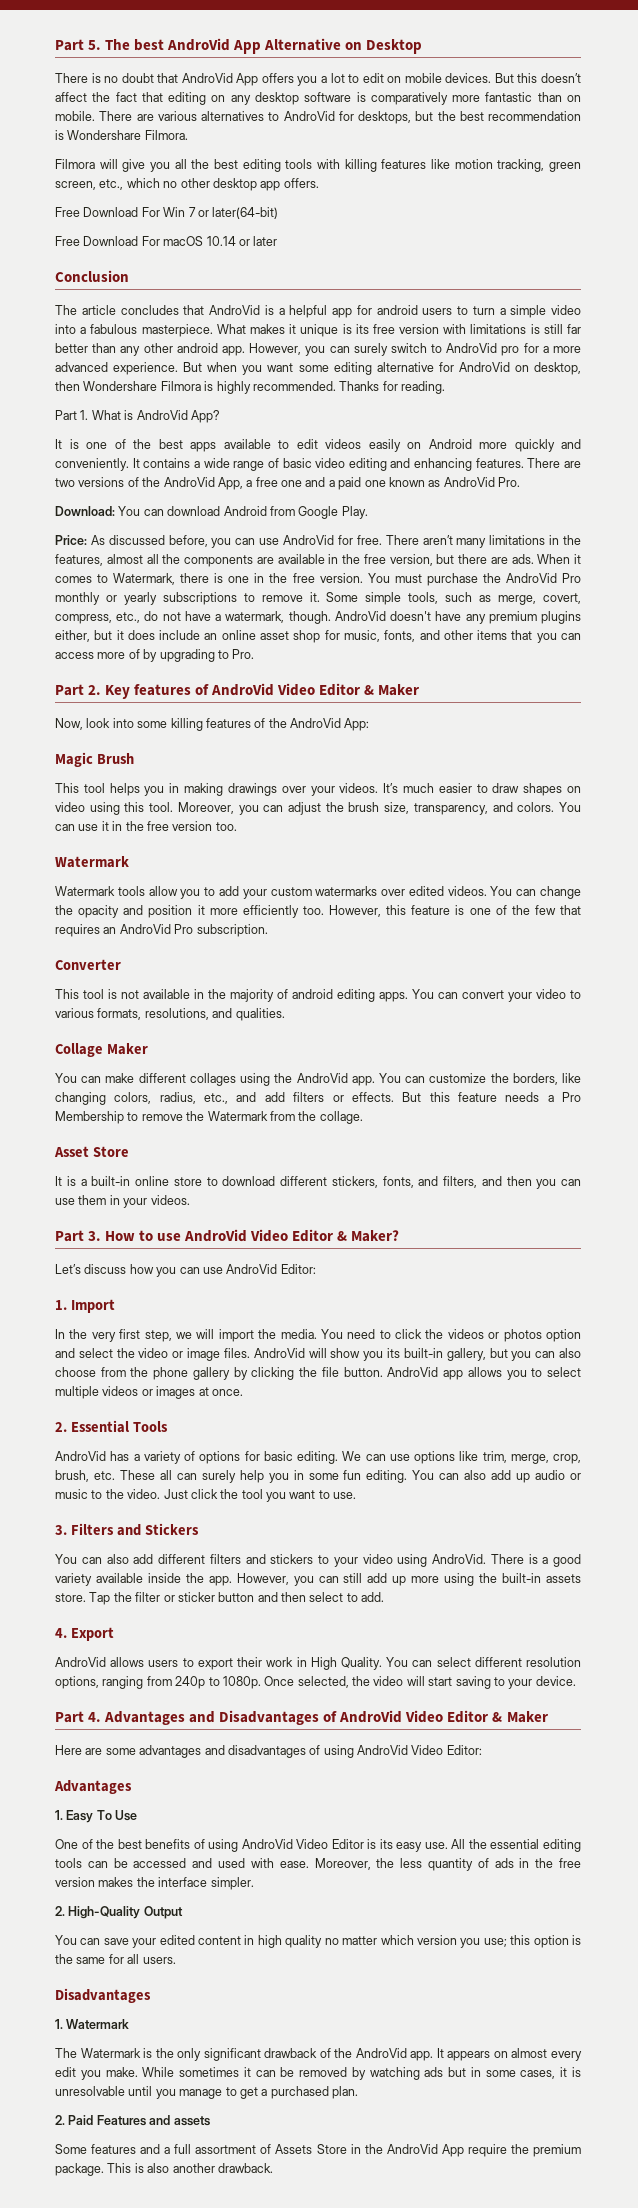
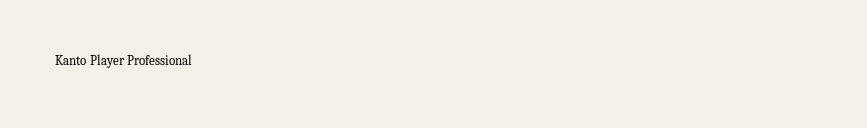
[55,38,423,54] [55,73,581,86] [55,92,581,105] [55,111,581,124] [55,130,188,140] [55,159,582,172] [55,178,319,191] [55,207,279,219] [55,236,278,246] [55,270,129,282] [55,305,581,318] [55,324,581,337] [55,343,581,356] [55,362,581,375] [55,381,445,394] [55,410,220,423] [55,439,581,452] [55,458,582,471] [55,477,520,490] [55,506,368,519] [55,535,582,548] [55,554,581,567] [55,573,581,586] [55,592,581,605] [55,611,581,624] [55,630,582,643] [55,649,255,662] [55,683,420,699] [55,718,370,731] [55,752,134,767] [55,783,581,796] [55,802,581,815] [55,821,237,831] [55,856,129,868] [55,886,581,899] [55,905,581,918] [55,924,268,937] [55,959,121,970] [55,989,581,1002] [55,1008,285,1021] [55,1043,148,1057] [55,1073,581,1086] [55,1092,581,1105] [55,1111,363,1124] [54,1146,129,1157] [55,1176,581,1189] [55,1195,190,1208] [55,1229,400,1242] [55,1264,316,1277] [55,1299,115,1313] [55,1329,582,1342] [55,1348,581,1361] [55,1367,581,1380] [55,1386,243,1399] [55,1420,168,1433] [55,1451,581,1464] [55,1470,582,1483] [55,1489,357,1502] [55,1523,199,1536] [55,1554,581,1567] [55,1573,581,1586] [55,1592,385,1605] [55,1627,114,1641] [55,1657,582,1670] [55,1676,576,1689] [55,1710,548,1725] [55,1745,482,1758] [54,1780,132,1794] [55,1810,138,1823] [55,1839,581,1852] [55,1858,581,1871] [55,1877,254,1890] [55,1906,183,1919] [55,1935,582,1948] [55,1954,176,1964] [55,1988,151,2003] [55,2019,130,2029] [55,2048,583,2061] [55,2067,581,2080] [55,2086,358,2099] [55,2115,210,2126] [55,2144,581,2157] [55,2163,273,2176] Part 5. The best AndroVid App Alternative on Desktop // There is no doubt that AndroVid App offers you a lot to edit on mobile devices. But this doesn’t affect the fact that editing on any desktop software is comparatively more fantastic than on mobile. There are various alternatives to AndroVid for desktops, but the best recommendation is Wondershare Filmora. // Filmora will give you all the best editing tools with killing features like motion tracking, green screen, etc., which no other desktop app offers. // Free Download For Win 7 or later(64-bit) // Free Download For macOS 10.14 or later // Conclusion // The article concludes that AndroVid is a helpful app for android users to turn a simple video into a fabulous masterpiece. What makes it unique is its free version with limitations is still far better than any other android app. However, you can surely switch to AndroVid pro for a more advanced experience. But when you want some editing alternative for AndroVid on desktop, then Wondershare Filmora is highly recommended. Thanks for reading. // Part 1. What is AndroVid App? // It is one of the best apps available to edit videos easily on Android more quickly and conveniently. It contains a wide range of basic video editing and enhancing features. There are two versions of the AndroVid App, a free one and a paid one known as AndroVid Pro. // Download: You can download Android from Google Play. // Price: As discussed before, you can use AndroVid for free. There aren’t many limitations in the features, almost all the components are available in the free version, but there are ads. When it comes to Watermark, there is one in the free version. You must purchase the AndroVid Pro monthly or yearly subscriptions to remove it. Some simple tools, such as merge, covert, compress, etc., do not have a watermark, though. AndroVid doesn't have any premium plugins either, but it does include an online asset shop for music, fonts, and other items that you can access more of by upgrading to Pro. // Part 2. Key features of AndroVid Video Editor & Maker // Now, look into some killing features of the AndroVid App: // Magic Brush // This tool helps you in making drawings over your videos. It’s much easier to draw shapes on video using this tool. Moreover, you can adjust the brush size, transparency, and colors. You can use it in the free version too. // Watermark // Watermark tools allow you to add your custom watermarks over edited videos. You can change the opacity and position it more efficiently too. However, this feature is one of the few that requires an AndroVid Pro subscription. // Converter // This tool is not available in the majority of android editing apps. You can convert your video to various formats, resolutions, and qualities. // Collage Maker // You can make different collages using the AndroVid app. You can customize the borders, like changing colors, radius, etc., and add filters or effects. But this feature needs a Pro Membership to remove the Watermark from the collage. // Asset Store // It is a built-in online store to download different stickers, fonts, and filters, and then you can use them in your videos. // Part 3. How to use AndroVid Video Editor & Maker? // Let’s discuss how you can use AndroVid Editor: // 1. Import // In the very first step, we will import the media. You need to click the videos or photos option and select the video or image files. AndroVid will show you its built-in gallery, but you can also choose from the phone gallery by clicking the file button. AndroVid app allows you to select multiple videos or images at once. // 2. Essential Tools // AndroVid has a variety of options for basic editing. We can use options like trim, merge, crop, brush, etc. These all can surely help you in some fun editing. You can also add up audio or music to the video. Just click the tool you want to use. // 3. Filters and Stickers // You can also add different filters and stickers to your video using AndroVid. There is a good variety available inside the app. However, you can still add up more using the built-in assets store. Tap the filter or sticker button and then select to add. // 4. Export // AndroVid allows users to export their work in High Quality. You can select different resolution options, ranging from 240p to 1080p. Once selected, the video will start saving to your device. // Part 4. Advantages and Disadvantages of AndroVid Video Editor & Maker // Here are some advantages and disadvantages of using AndroVid Video Editor: // Advantages // 1. Easy To Use // One of the best benefits of using AndroVid Video Editor is its easy use. All the essential editing tools can be accessed and used with ease. Moreover, the less quantity of ads in the free version makes the interface simpler. // 2. High-Quality Output // You can save your edited content in high quality no matter which version you use; this option is the same for all users. // Disadvantages // 1. Watermark // The Watermark is the only significant drawback of the AndroVid app. It appears on almost every edit you make. While sometimes it can be removed by watching ads but in some cases, it is unresolvable until you manage to get a purchased plan. // 2. Paid Features and assets // Some features and a full assortment of Assets Store in the AndroVid App require the premium package. This is also another drawback. -> [55,54,193,68] Kanto Player Professional

